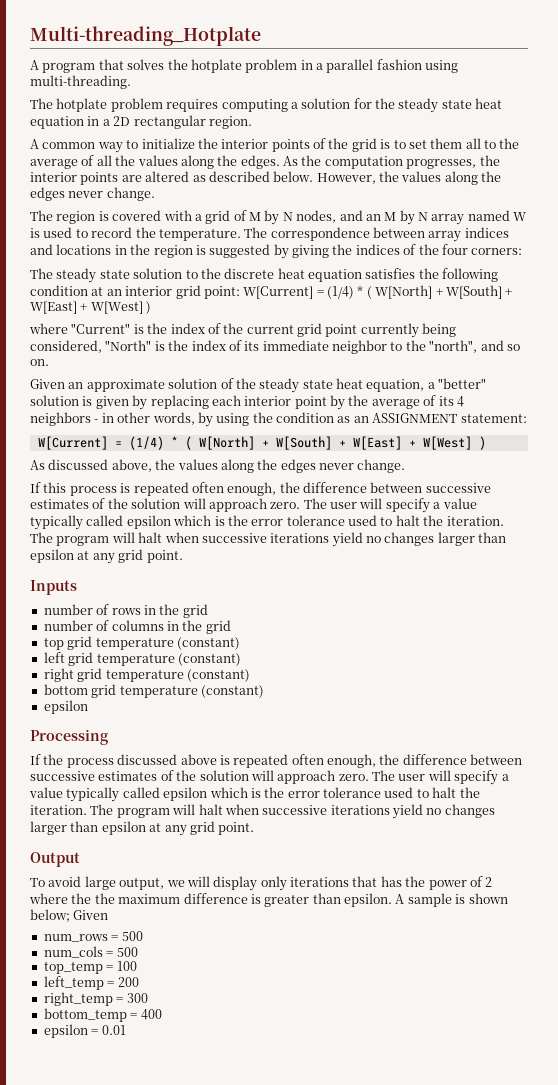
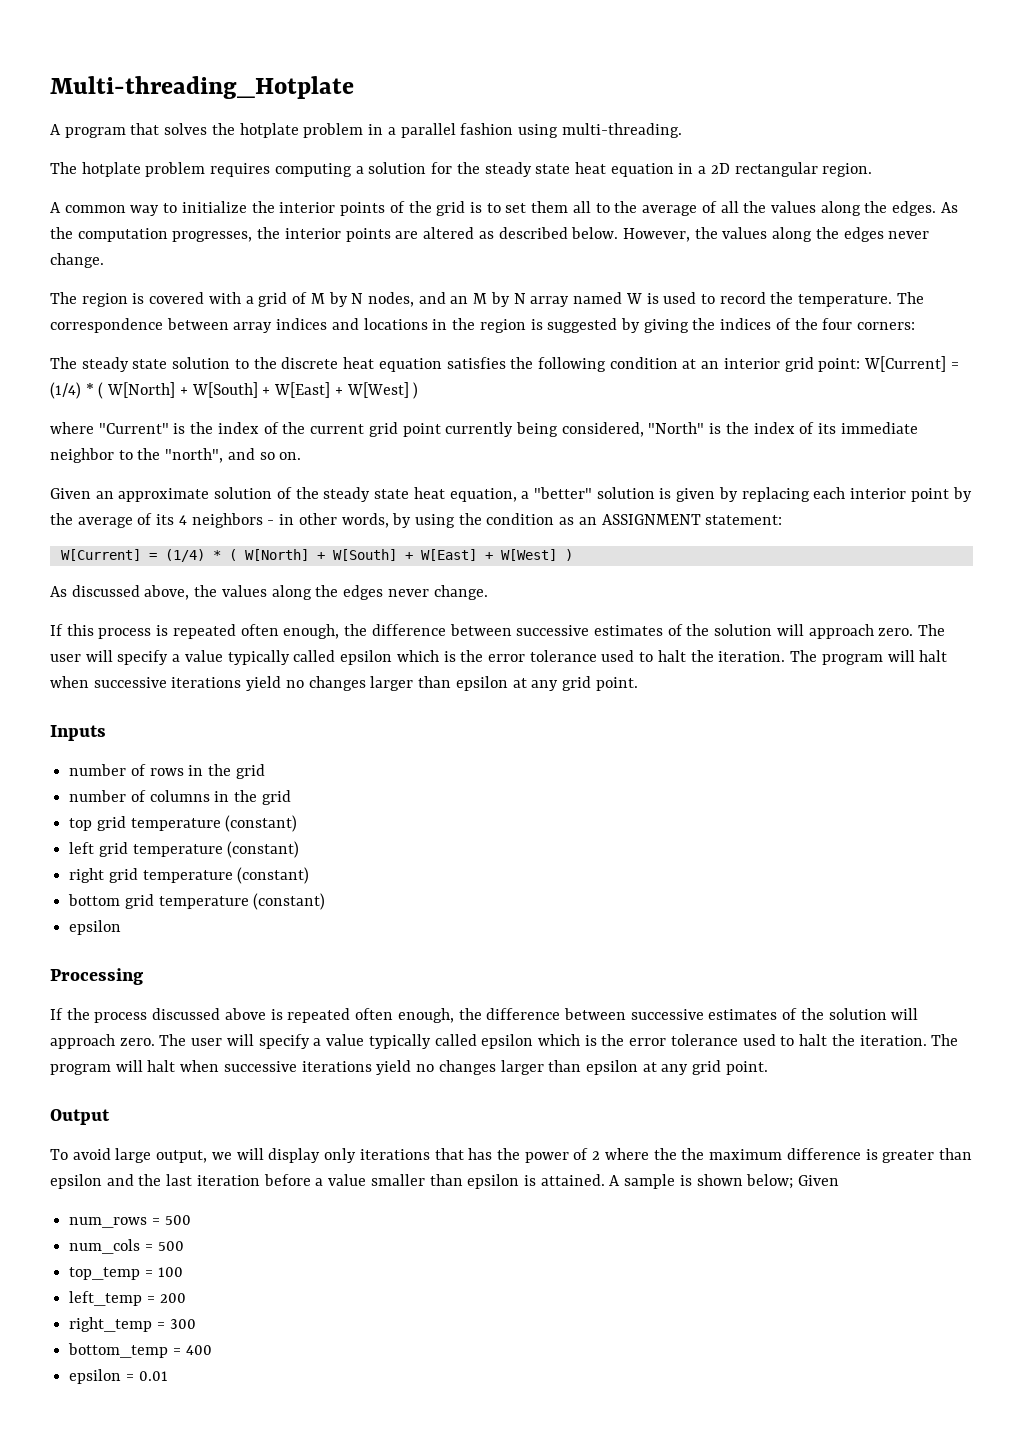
[344,893,392,907] epsilon. -> [50,1174,605,1189] epsilon and the last iteration before a value smaller than epsilon is attained.

